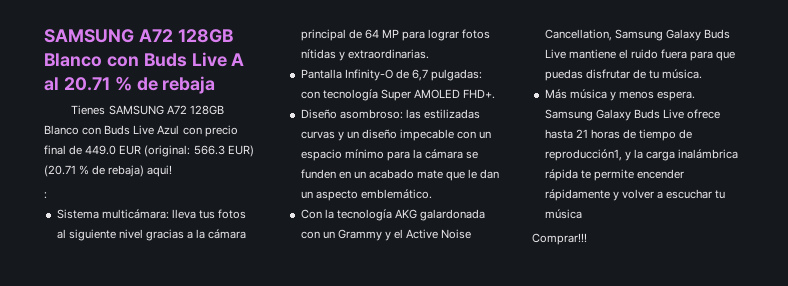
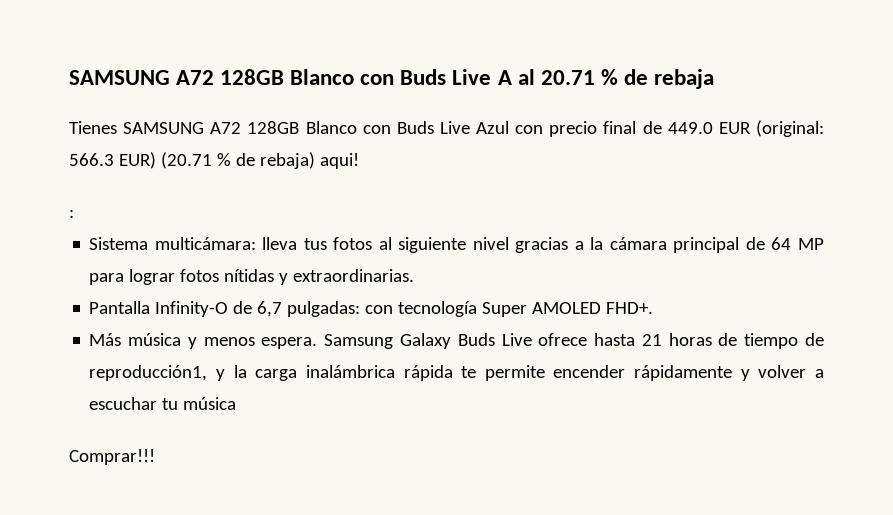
[300,109,480,119] [300,129,492,141] [300,149,479,161] [300,169,500,181] [300,189,432,201] [300,209,486,221] [300,229,472,241] [544,29,730,41] [544,49,736,61] [544,69,703,81] // Diseño asombroso: las estilizadas curvas y un diseño impecable con un espacio mínimo para la cámara se funden en un acabado mate que le dan un aspecto emblemático. // Con la tecnología AKG galardonada con un Grammy y el Active Noise Cancellation, Samsung Galaxy Buds Live mantiene el ruido fuera para que puedas disfrutar de tu música. -> (654, 308) none

